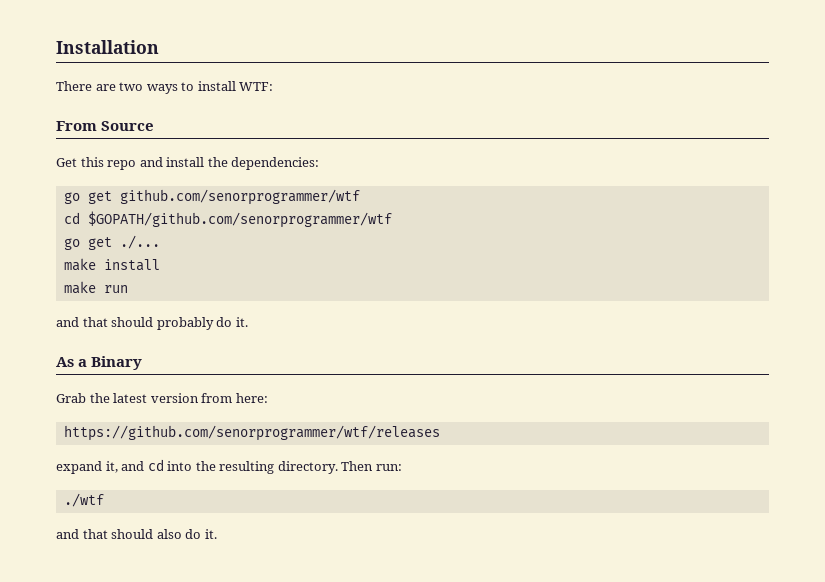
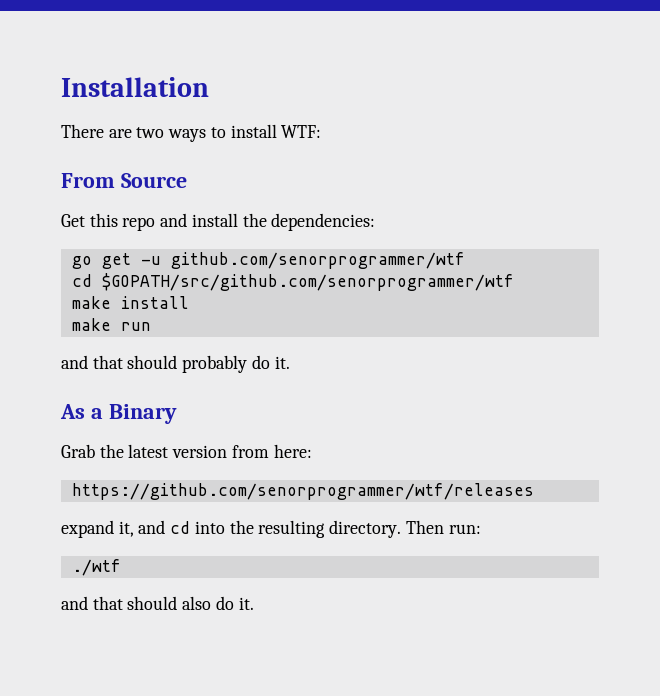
(112, 197) none -> [140,256,161,265] -u
[87,211,392,228] [63,235,160,250] $GOPATH/github.com/senorprogrammer/wtf // go get ./... -> [101,273,514,291] $GOPATH/src/github.com/senorprogrammer/wtf

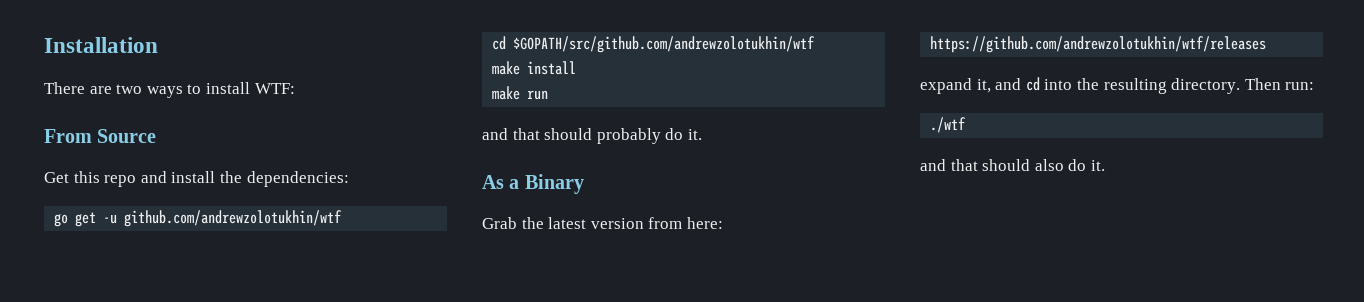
[170,252,465,269] [71,273,514,291] github.com/senorprogrammer/wtf // cd $GOPATH/src/github.com/senorprogrammer/wtf -> [124,210,343,227] [492,36,816,53] github.com/andrewzolotukhin/wtf // cd $GOPATH/src/github.com/andrewzolotukhin/wtf
[71,483,534,500] https://github.com/senorprogrammer/wtf/releases -> [930,36,1267,53] https://github.com/andrewzolotukhin/wtf/releases

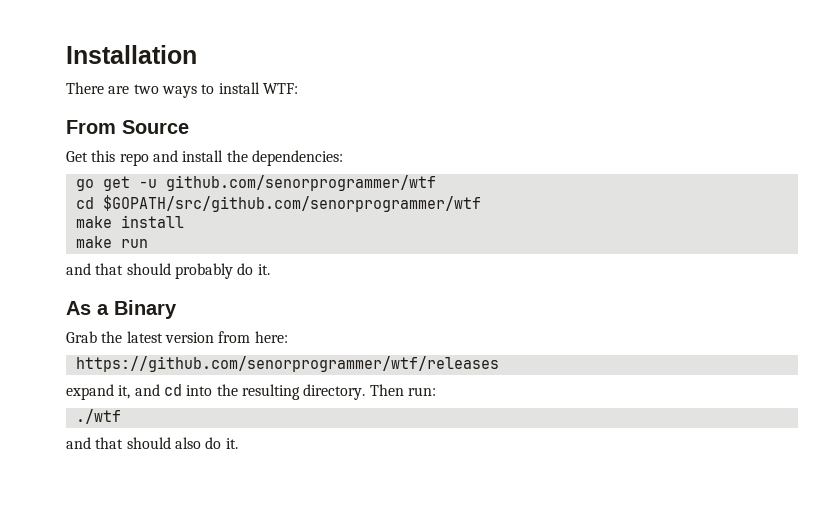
[124,210,343,227] [492,36,816,53] github.com/andrewzolotukhin/wtf // cd $GOPATH/src/github.com/andrewzolotukhin/wtf -> [165,175,436,191] [75,195,481,212] github.com/senorprogrammer/wtf // cd $GOPATH/src/github.com/senorprogrammer/wtf
[930,36,1267,53] https://github.com/andrewzolotukhin/wtf/releases -> [75,356,499,372] https://github.com/senorprogrammer/wtf/releases

